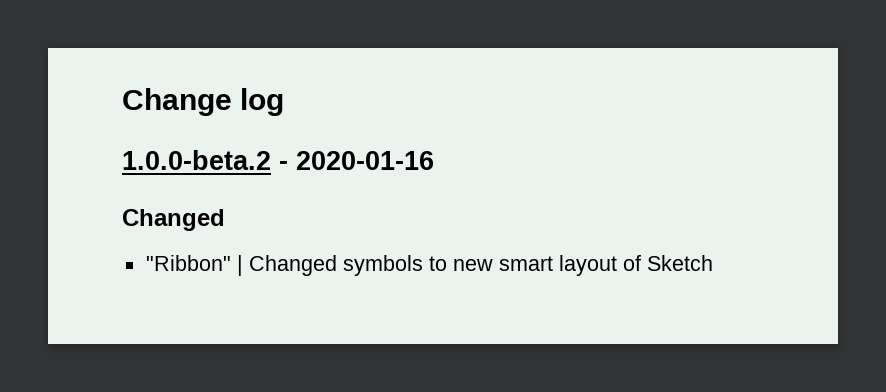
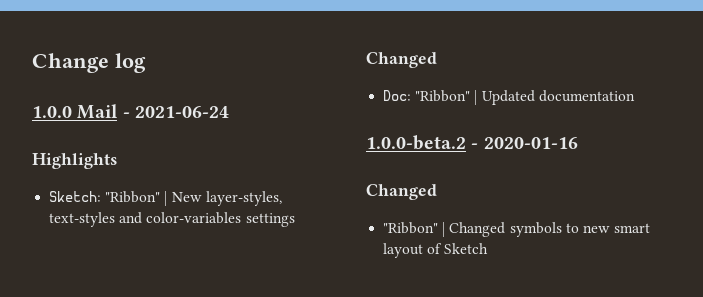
(285, 102) none -> [32,104,229,119] [32,153,117,169] [49,191,282,206] [49,212,295,227] [366,52,437,68] [383,90,635,105] // 1.0.0 Mail - 2021-06-24 // Highlights // Sketch: "Ribbon" | New layer-styles, text-styles and color-variables settings // Changed // Doc: "Ribbon" | Updated documentation

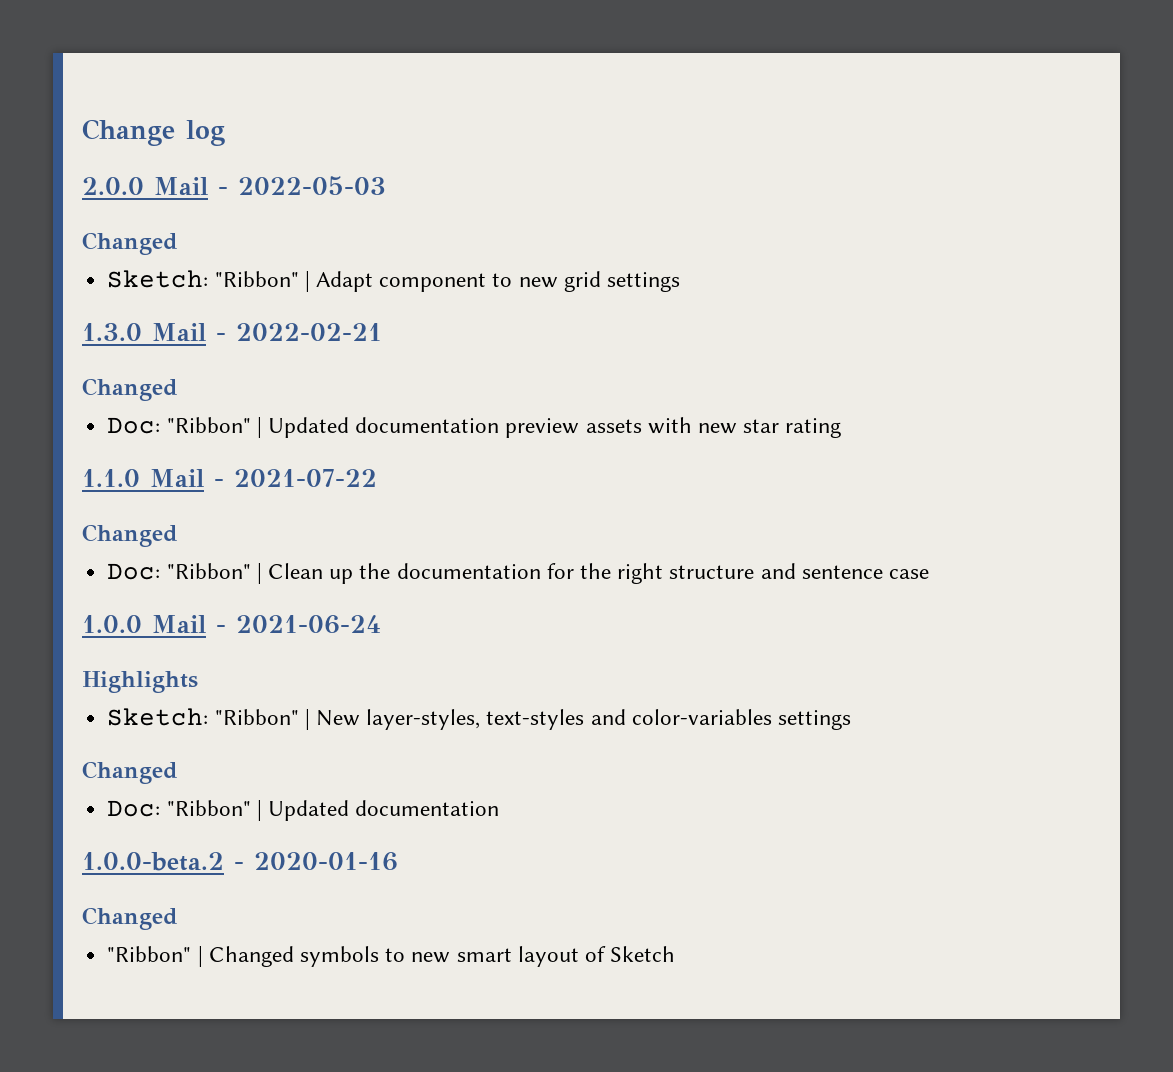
(146, 63) none -> [82,176,386,195] [82,232,178,255] [107,270,680,292] [82,323,382,341] [82,378,178,401] [107,417,842,438] [82,469,377,487] [82,524,178,547] [107,563,930,584] // 2.0.0 Mail - 2022-05-03 // Changed // Sketch: "Ribbon" | Adapt component to new grid settings // 1.3.0 Mail - 2022-02-21 // Changed // Doc: "Ribbon" | Updated documentation preview assets with new star rating // 1.1.0 Mail - 2021-07-22 // Changed // Doc: "Ribbon" | Clean up the documentation for the right structure and sentence case

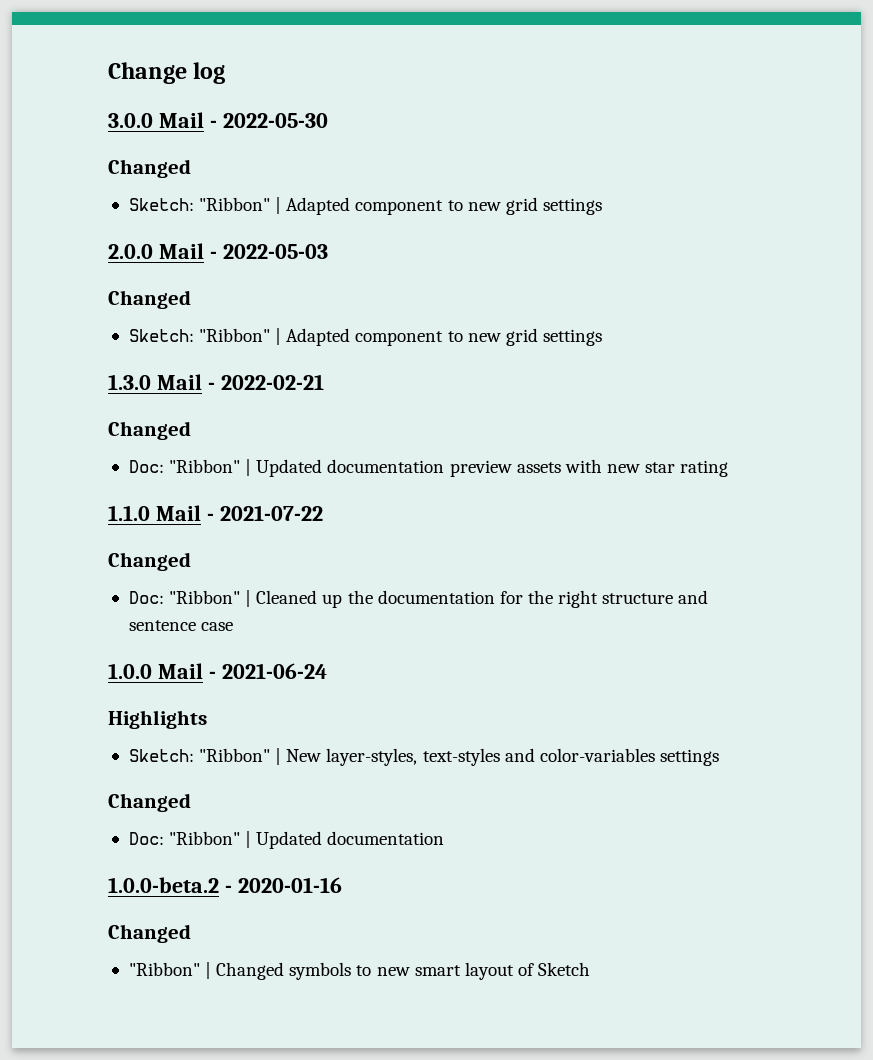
(225, 133) none -> [108,112,328,128] [108,159,191,178] [128,197,602,215] // 3.0.0 Mail - 2022-05-30 // Changed // Sketch: "Ribbon" | Adapted component to new grid settings
[315,271,373,292] Adapt -> [286,328,351,346] Adapted
[267,563,323,579] Clean -> [256,590,318,604] Cleaned

